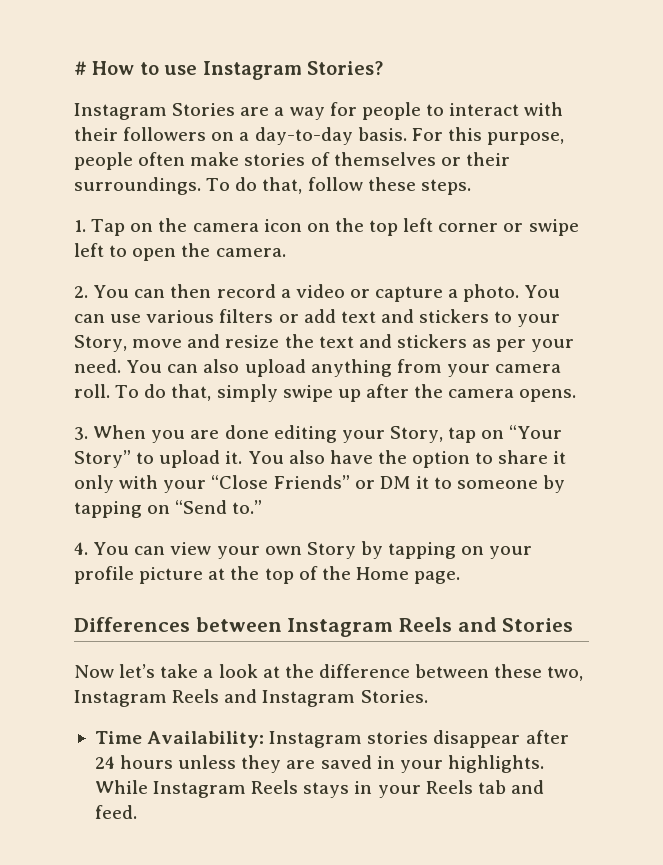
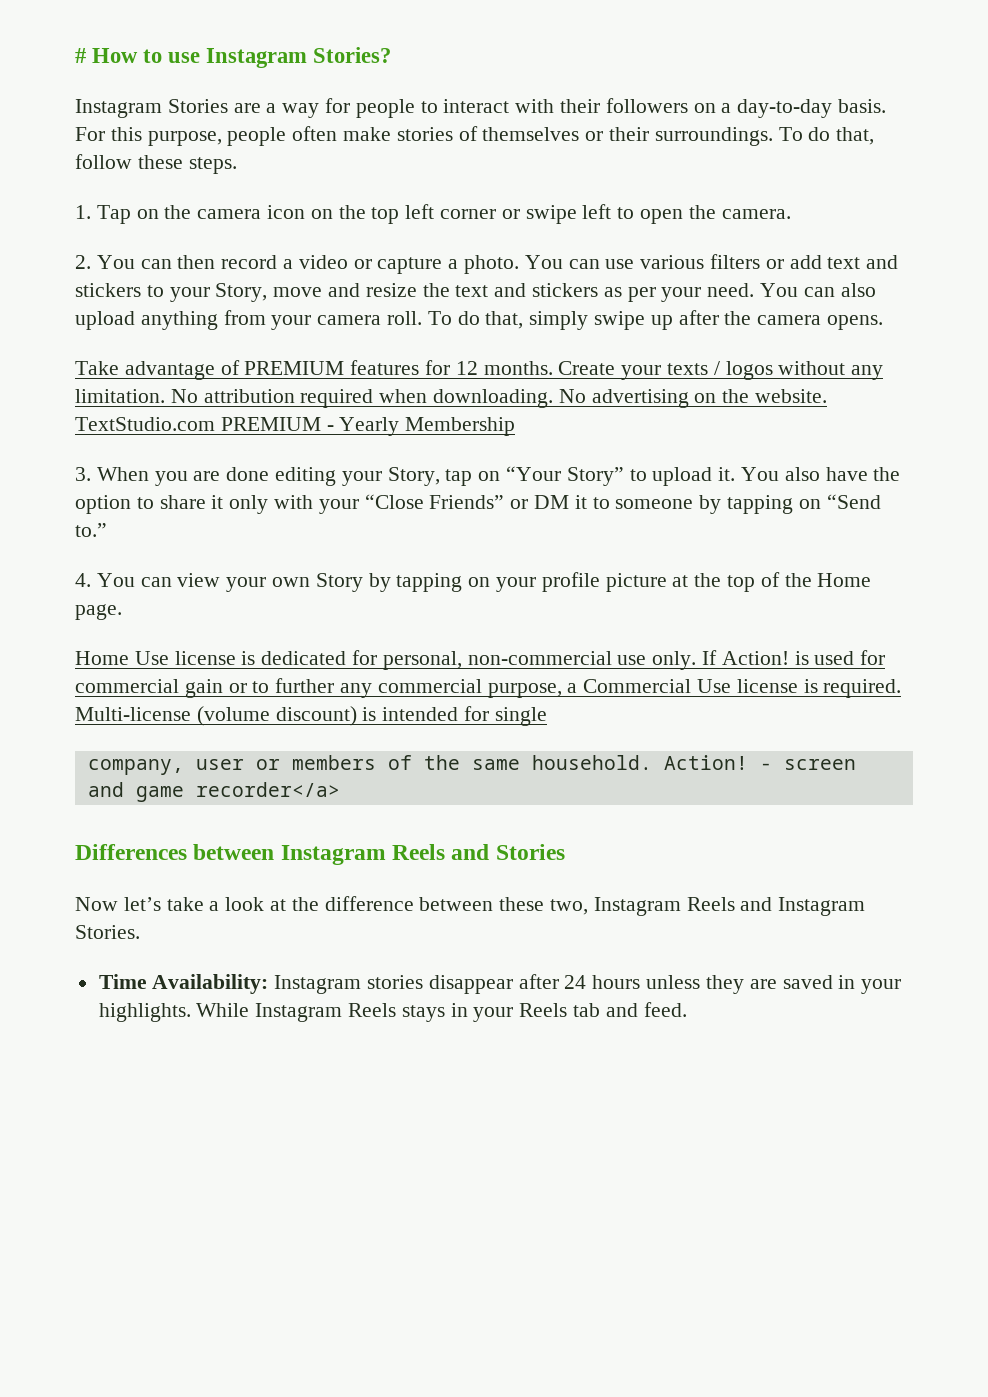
(577, 395) none -> [75,360,884,380] [75,389,828,408] [75,417,516,436] // Take advantage of PREMIUM features for 12 months. Create your texts / logos without any limitation. No attribution required when downloading. No advertising on the website. TextStudio.com PREMIUM - Yearly Membership
(461, 577) none -> [75,650,886,670] [75,678,902,698] [75,706,547,726] [87,755,856,775] [87,782,340,802] // Home Use license is dedicated for personal, non-commercial use only. If Action! is used for commercial gain or to further any commercial purpose, a Commercial Use license is required. Multi-license (volume discount) is intended for single // company, user or members of the same household. Action! - screen and game recorder</a>

